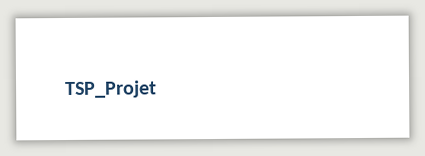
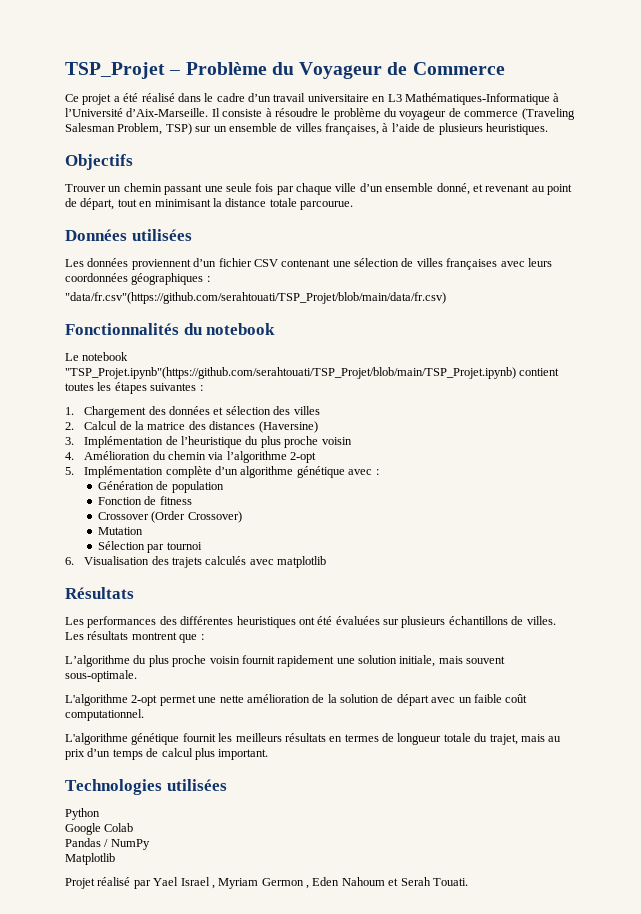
(157, 89) none -> [169,62,505,79] [65,93,560,105] [65,108,575,120] [65,123,548,135] [65,154,133,170] [65,183,572,195] [65,198,353,210] [65,229,192,241] [65,258,552,270] [65,273,210,285] [65,292,446,304] [65,323,276,335] [65,352,129,361] [65,367,560,379] [65,382,203,394] [65,406,320,418] [65,421,318,433] [65,436,352,448] [65,451,317,463] [65,466,379,478] [98,481,224,493] [98,496,192,505] [98,511,242,523] [98,527,144,535] [98,541,202,553] [65,556,327,568] [65,587,134,599] [65,616,556,628] [65,631,204,643] [65,655,506,667] [65,670,137,682] [65,694,528,706] [65,709,144,721] [65,733,562,745] [65,748,269,760] [65,779,227,795] [65,808,100,820] [65,823,134,835] [65,838,150,850] [65,853,115,865] [65,877,468,889] – Problème du Voyageur de Commerce // Ce projet a été réalisé dans le cadre d’un travail universitaire en L3 Mathématiques-Informatique à l’Université d’Aix-Marseille. Il consiste à résoudre le problème du voyageur de commerce (Traveling Salesman Problem, TSP) sur un ensemble de villes françaises, à l’aide de plusieurs heuristiques. // Objectifs // Trouver un chemin passant une seule fois par chaque ville d’un ensemble donné, et revenant au point de départ, tout en minimisant la distance totale parcourue. // Données utilisées // Les données proviennent d’un fichier CSV contenant une sélection de villes françaises avec leurs coordonnées géographiques : // "data/fr.csv"(https://github.com/serahtouati/TSP_Projet/blob/main/data/fr.csv) // Fonctionnalités du notebook // Le notebook "TSP_Projet.ipynb"(https://github.com/serahtouati/TSP_Projet/blob/main/TSP_Projet.ipynb) contient toutes les étapes suivantes : // 1. Chargement des données et sélection des villes // 2. Calcul de la matrice des distances (Haversine) // 3. Implémentation de l’heuristique du plus proche voisin // 4. Amélioration du chemin via l’algorithme 2-opt // 5. Implémentation complète d’un algorithme génétique avec : // Génération de population // Fonction de fitness // Crossover (Order Crossover) // Mutation // Sélection par tournoi // 6. Visualisation des trajets calculés avec matplotlib // Résultats // Les performances des différentes heuristiques ont été évaluées sur plusieurs échantillons de villes. Les résultats montrent que : // L’algorithme du plus proche voisin fournit rapidement une solution initiale, mais souvent sous-optimale. // L'algorithme 2-opt permet une nette amélioration de la solution de départ avec un faible coût computationnel. // L'algorithme génétique fournit les meilleurs résultats en termes de longueur totale du trajet, mais au prix d’un temps de calcul plus important. // Technologies utilisées // Python // Google Colab // Pandas / NumPy // Matplotlib // Projet réalisé par Yael Israel , Myriam Germon , Eden Nahoum et Serah Touati.

